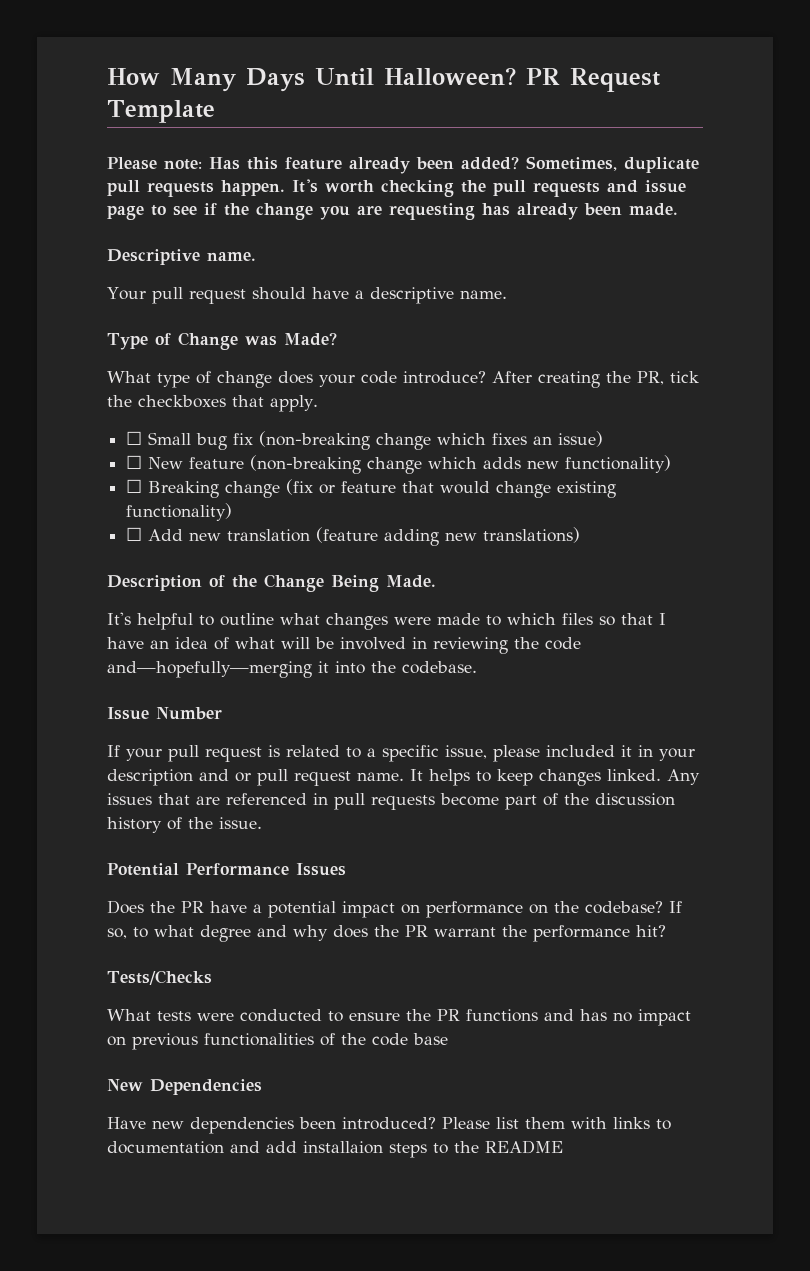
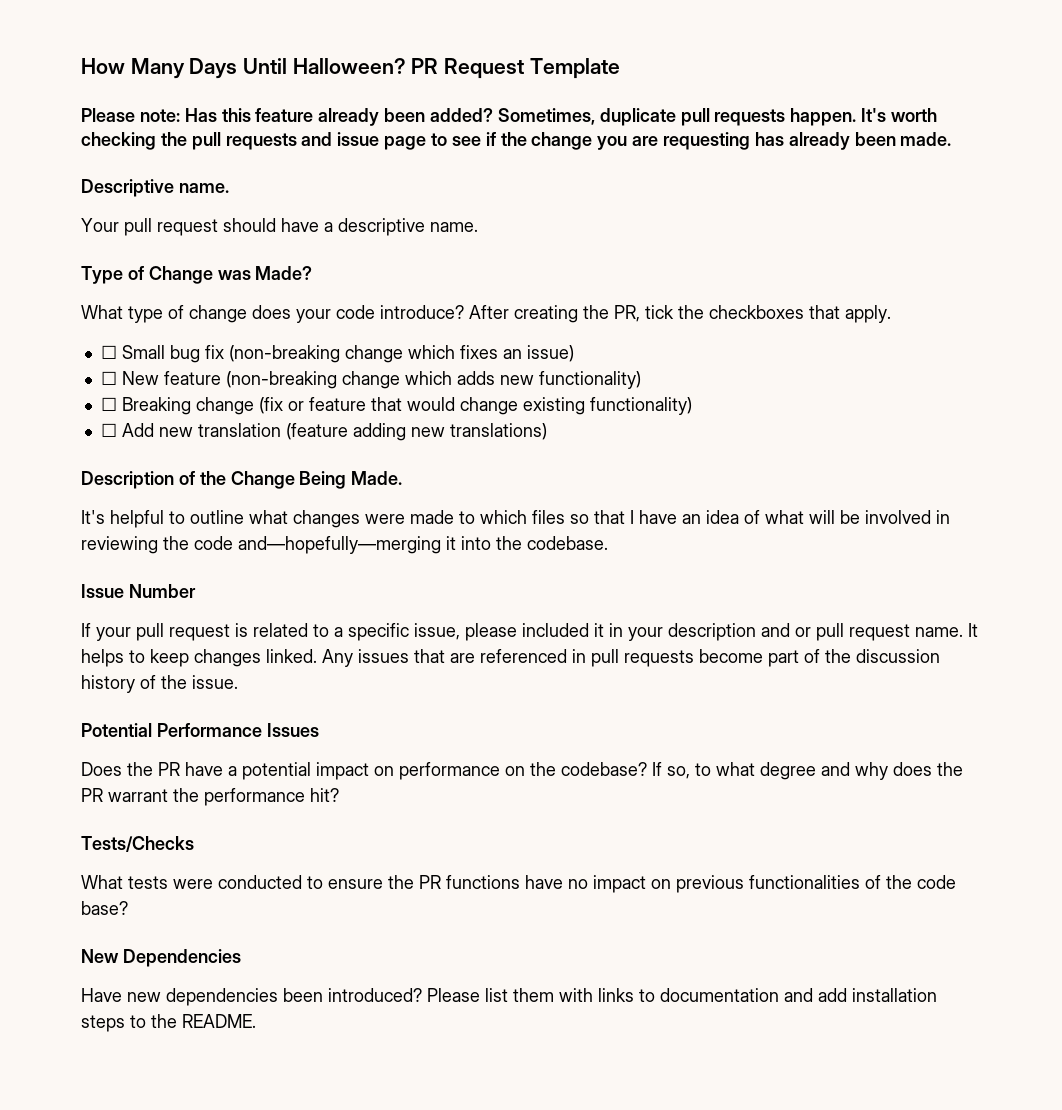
[544,1009,607,1021] and has -> [525,875,563,889] have
[413,1033,448,1045] base -> [81,901,128,915] base?
[303,1141,383,1154] installaion -> [852,988,937,1002] installation
[485,1140,563,1154] README -> [182,1014,256,1028] README.

